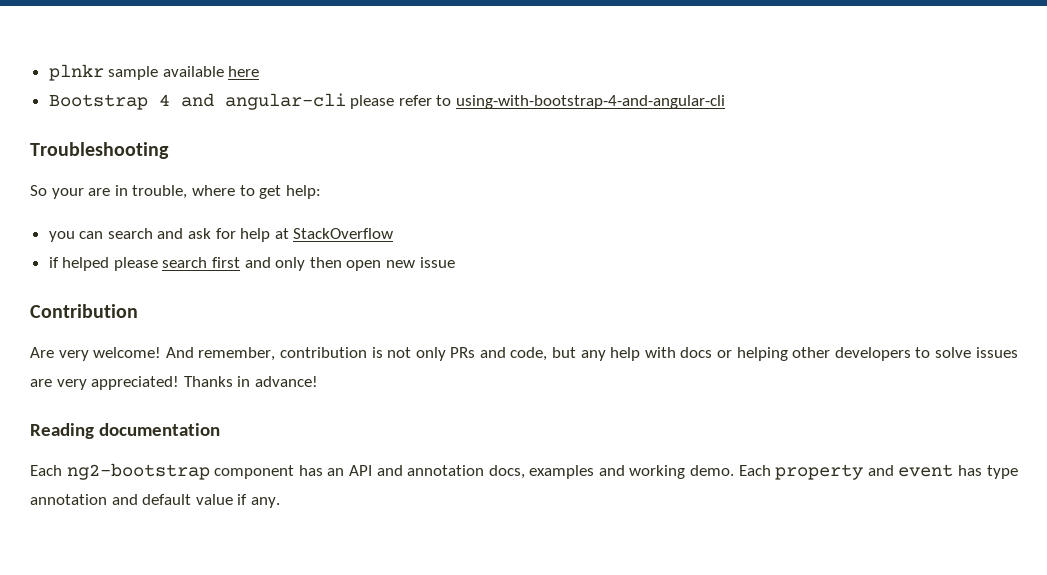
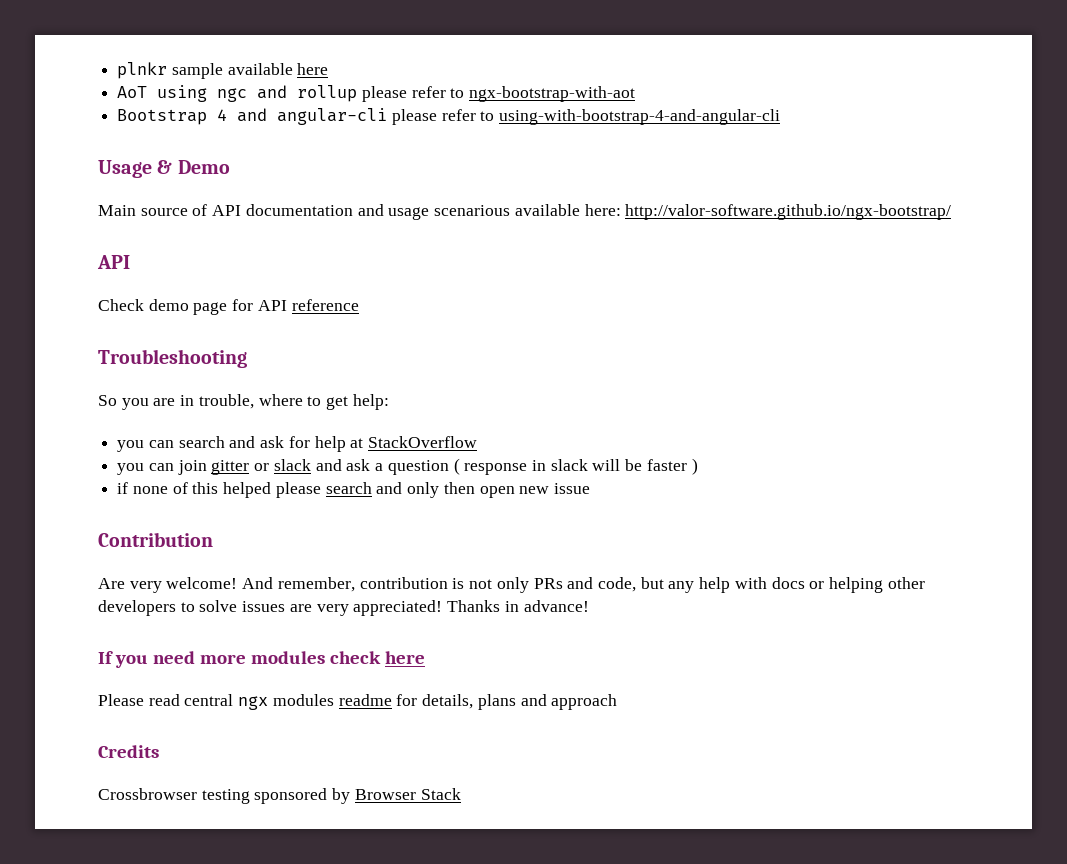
(260, 71) none -> [117,85,636,102] // AoT using ngc and rollup please refer to ngx-bootstrap-with-aot
(726, 102) none -> [98,160,230,178] [98,204,952,220] [97,255,130,269] [98,299,359,315] // Usage & Demo // Main source of API documentation and usage scenarious available here: http://valor-software.github.io/ngx-bootstrap/ // API // Check demo page for API reference
[51,188,84,199] your -> [121,398,149,410] you
[48,257,59,268] if -> [117,458,698,475] [117,482,219,494] you can join gitter or slack and ask a question ( response in slack will be faster ) // if none of this
[212,257,241,268] first -> (372, 488) none
[30,423,220,439] [30,463,1018,480] [30,494,280,508] Reading documentation // Each ng2-bootstrap component has an API and annotation docs, examples and working demo. Each property and event has type annotation and default value if any. -> [98,651,425,668] [98,694,618,710] [98,745,159,758] [98,788,461,804] If you need more modules check here // Please read central ngx modules readme for details, plans and approach // Credits // Crossbrowser testing sponsored by Browser Stack

